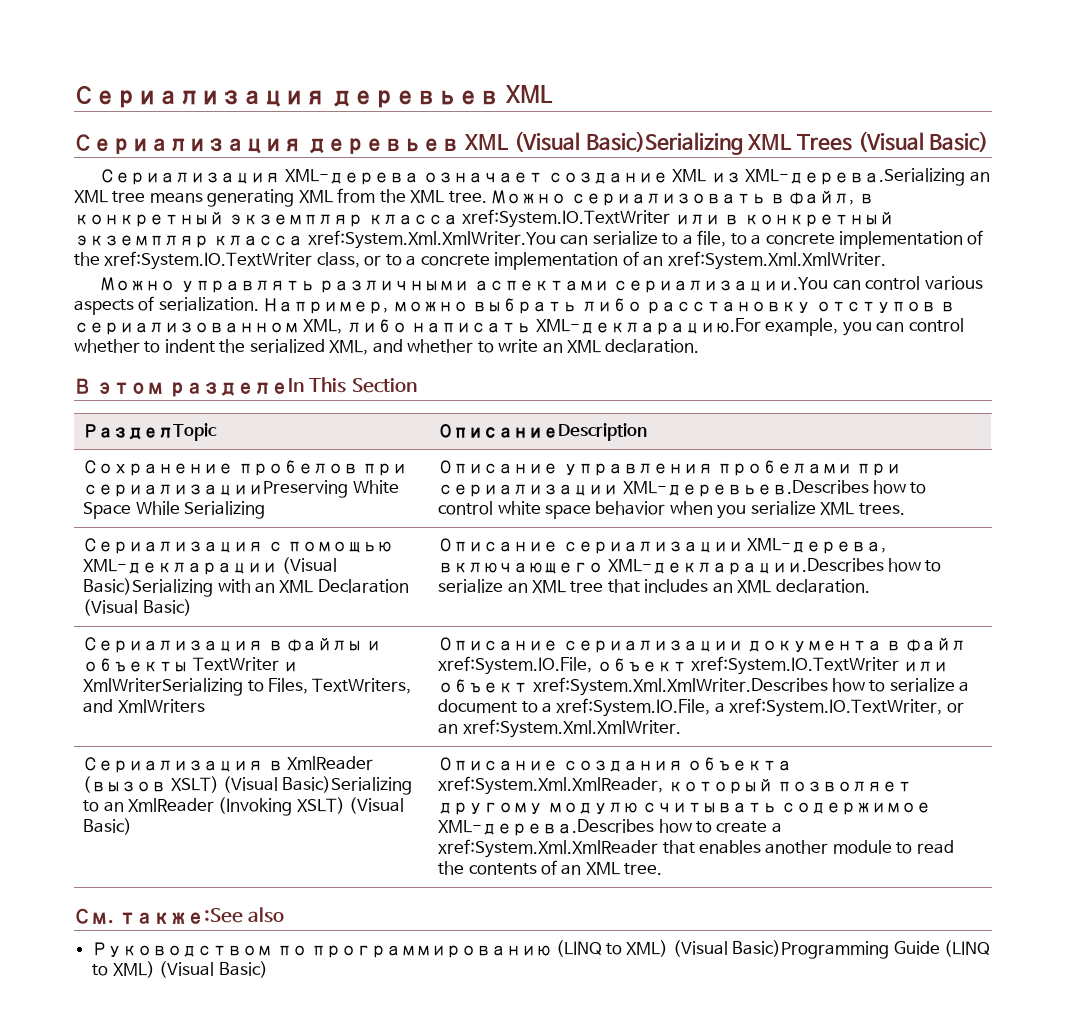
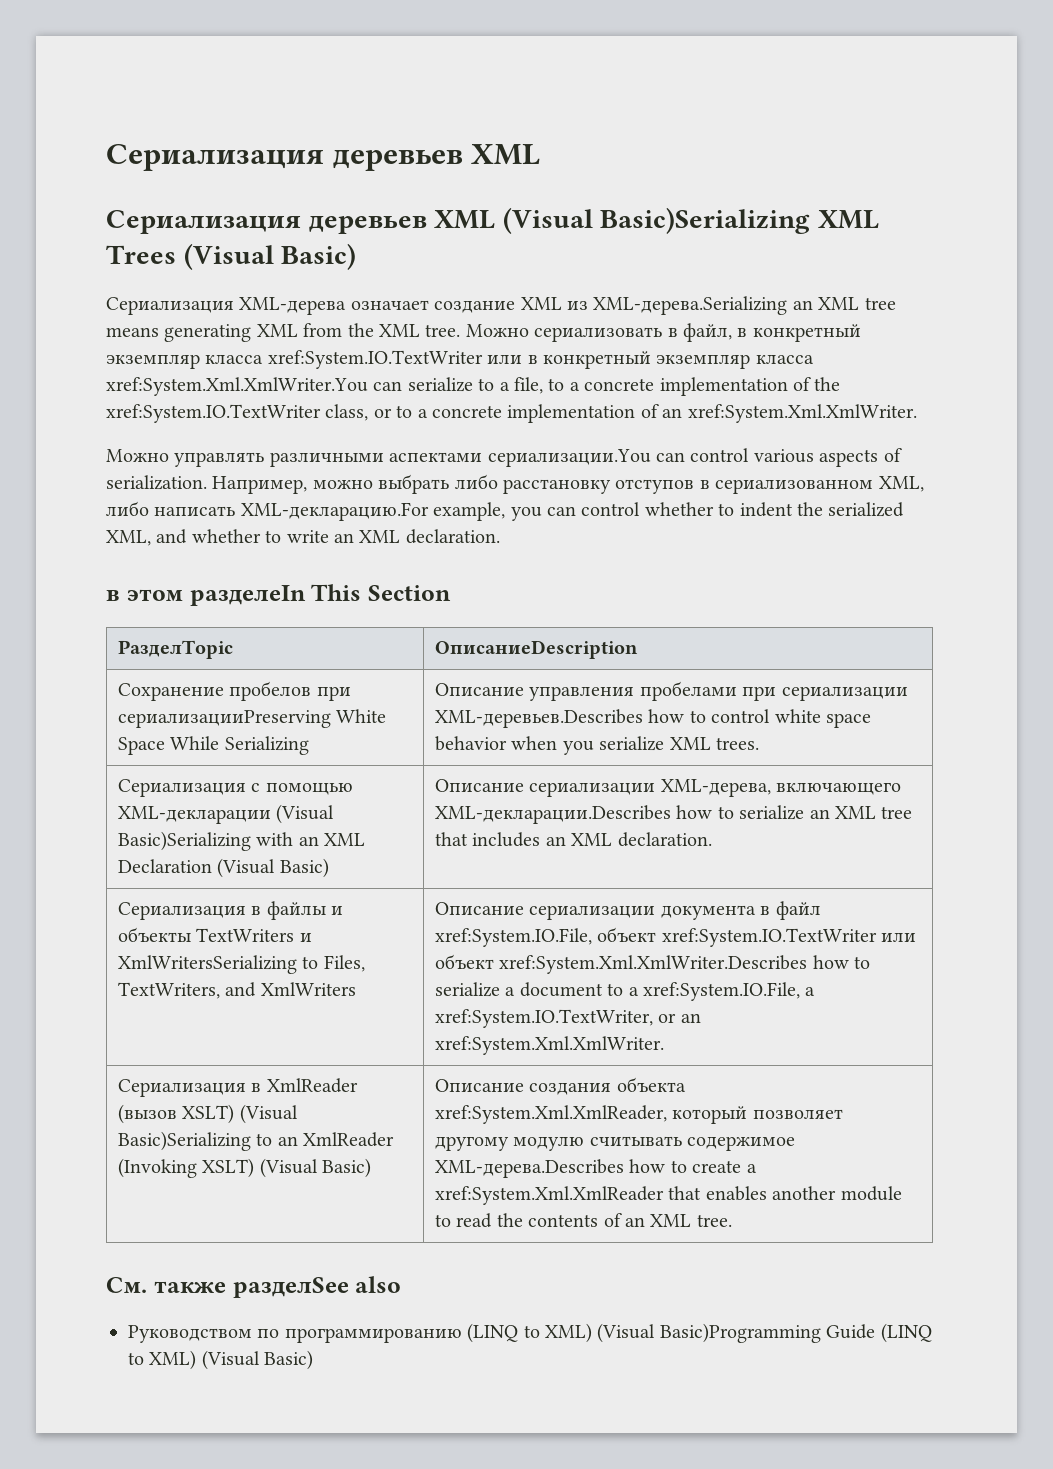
[74,378,91,394] В -> [106,590,120,601] в
[192,657,298,672] [83,678,244,696] TextWriter и XmlWriterSerializing -> [196,928,312,942] [117,955,297,974] TextWriters и XmlWritersSerializing
[119,908,244,924] также:See -> [153,1277,349,1298] также разделSee

